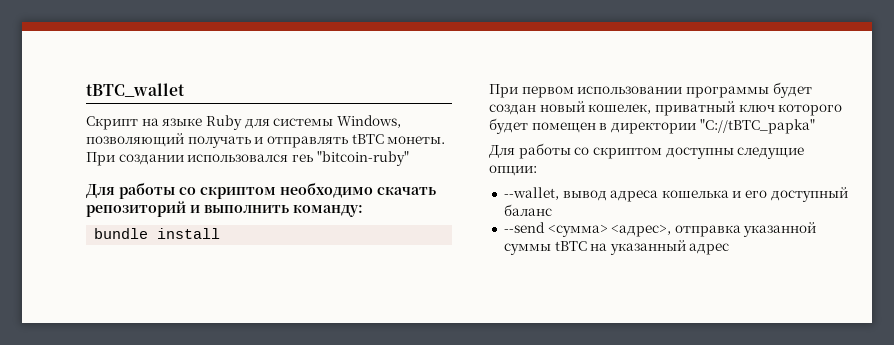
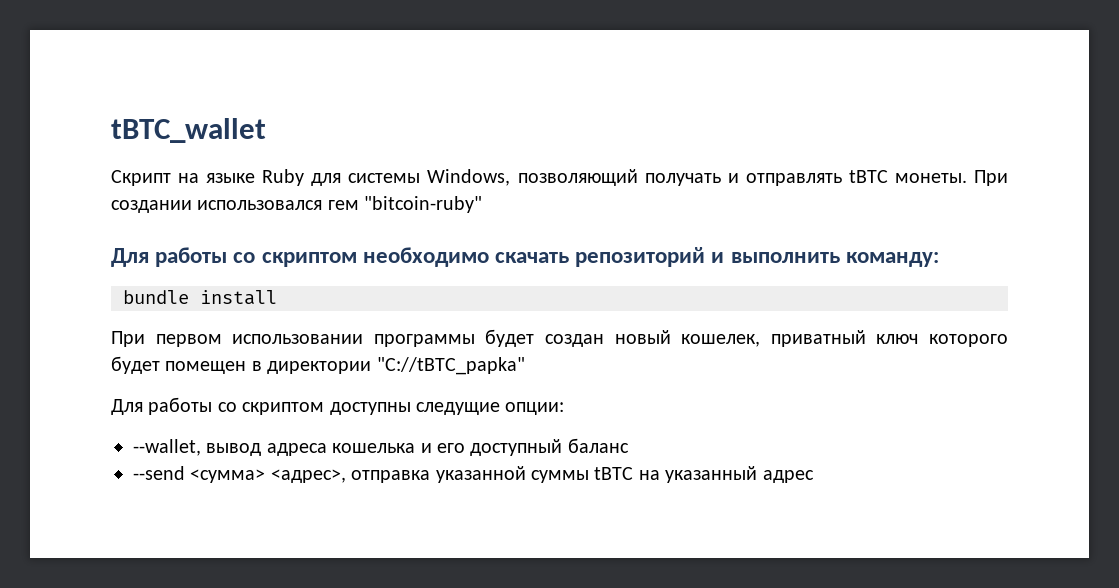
[291,154,313,162] геь -> [327,200,359,210] гем

